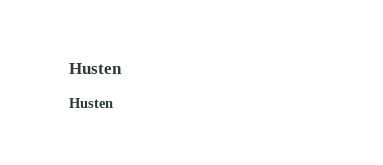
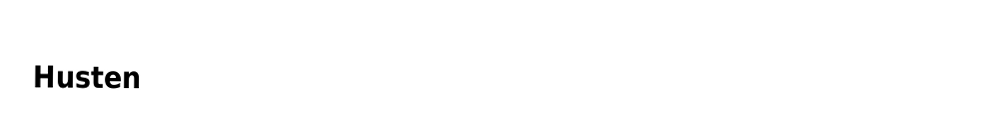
[69,63,122,74] [69,98,113,108] Husten // Husten -> [32,65,141,90] Husten

